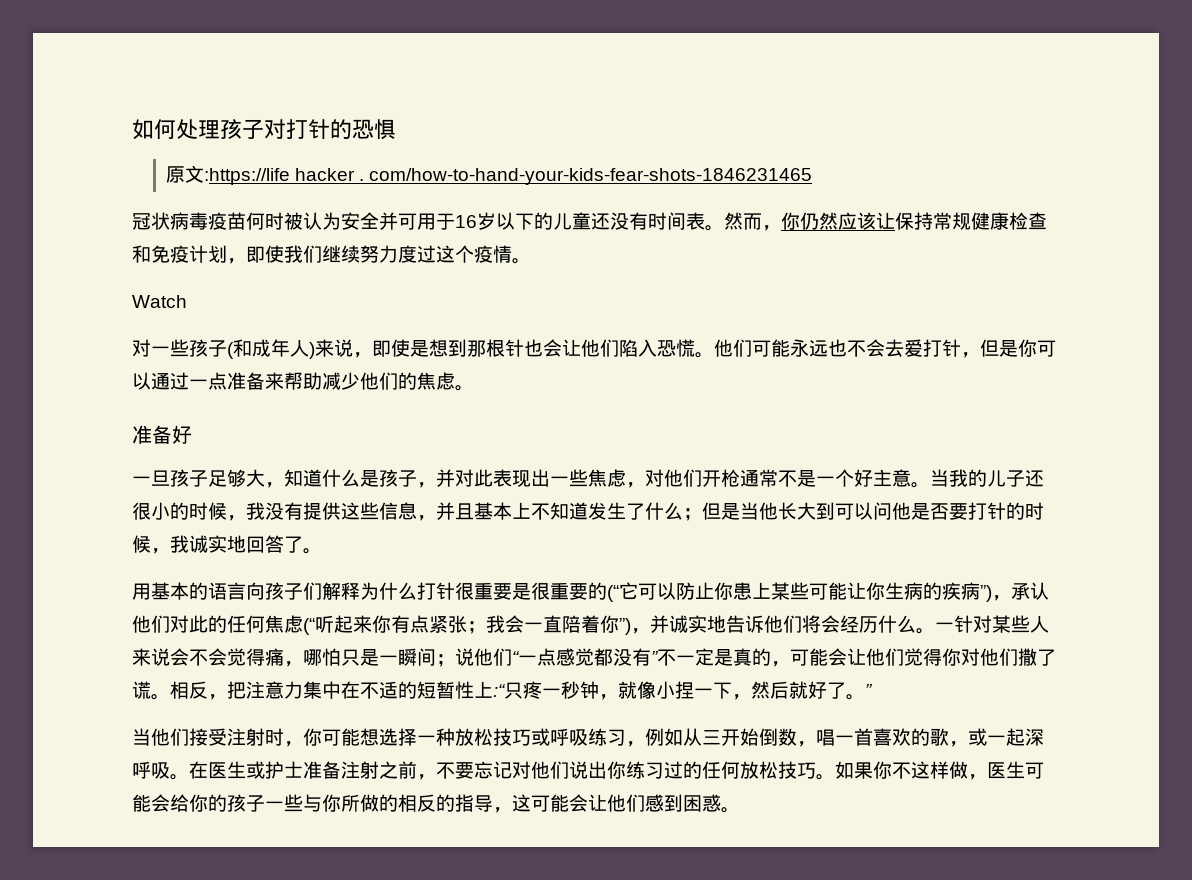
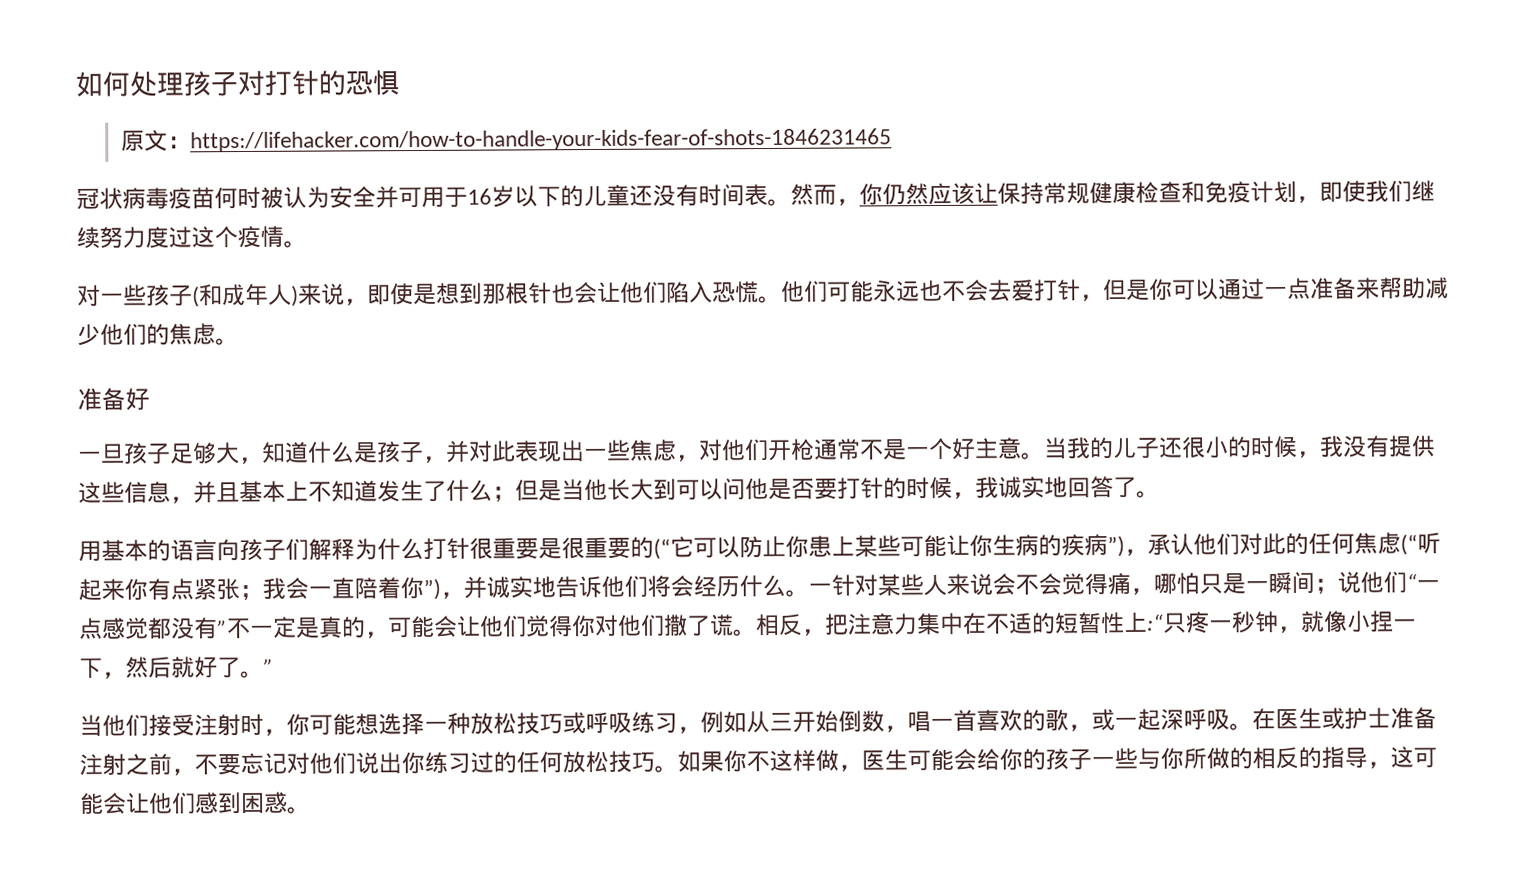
[204,168,813,185] :https://life hacker . com/how-to-hand-your-kids-fear-shots-1846231465 -> [166,128,892,153] ：https://lifehacker.com/how-to-handle-your-kids-fear-of-shots-1846231465
[132,295,187,308] // Watch -> (307, 244) none

